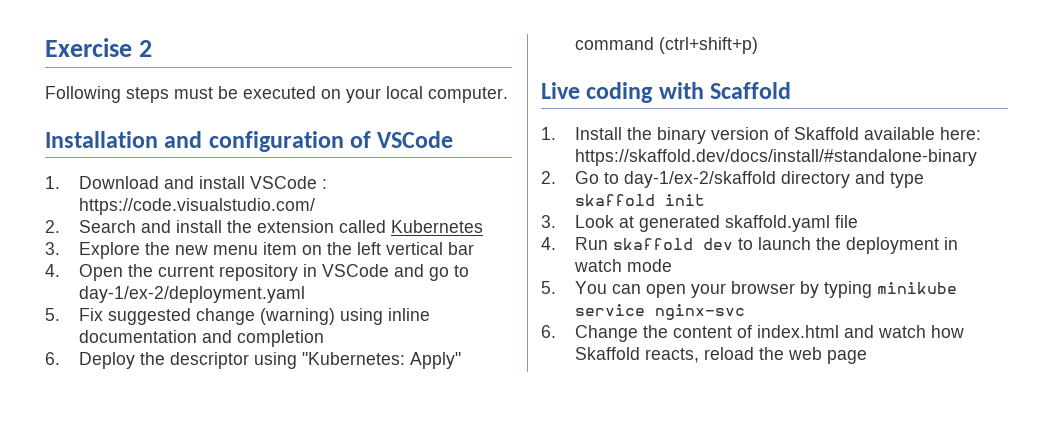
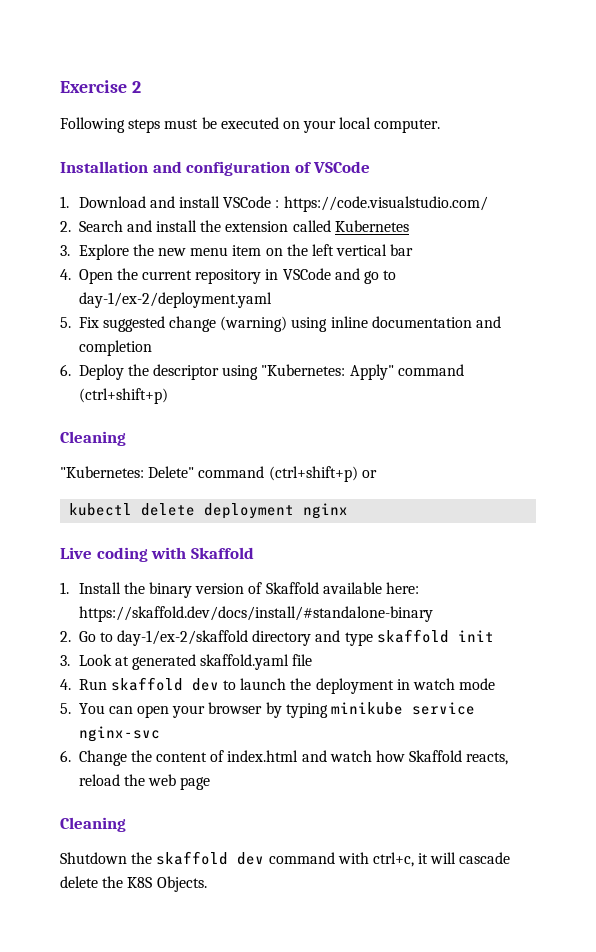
(759, 45) none -> [60,431,126,446] [60,466,377,482] [69,503,349,519] // Cleaning // "Kubernetes: Delete" command (ctrl+shift+p) or // kubectl delete deployment nginx
[710,82,792,99] Scaffold -> [190,547,254,559] Skaffold
(868, 357) none -> [60,817,126,832] [60,851,511,867] [60,876,207,892] // Cleaning // Shutdown the skaffold dev command with ctrl+c, it will cascade delete the K8S Objects.

